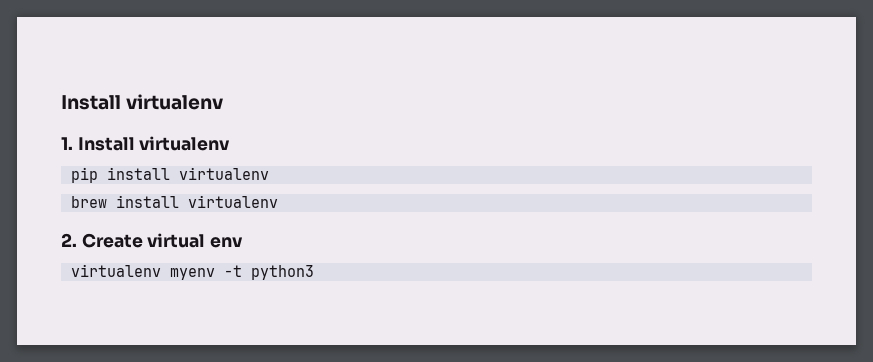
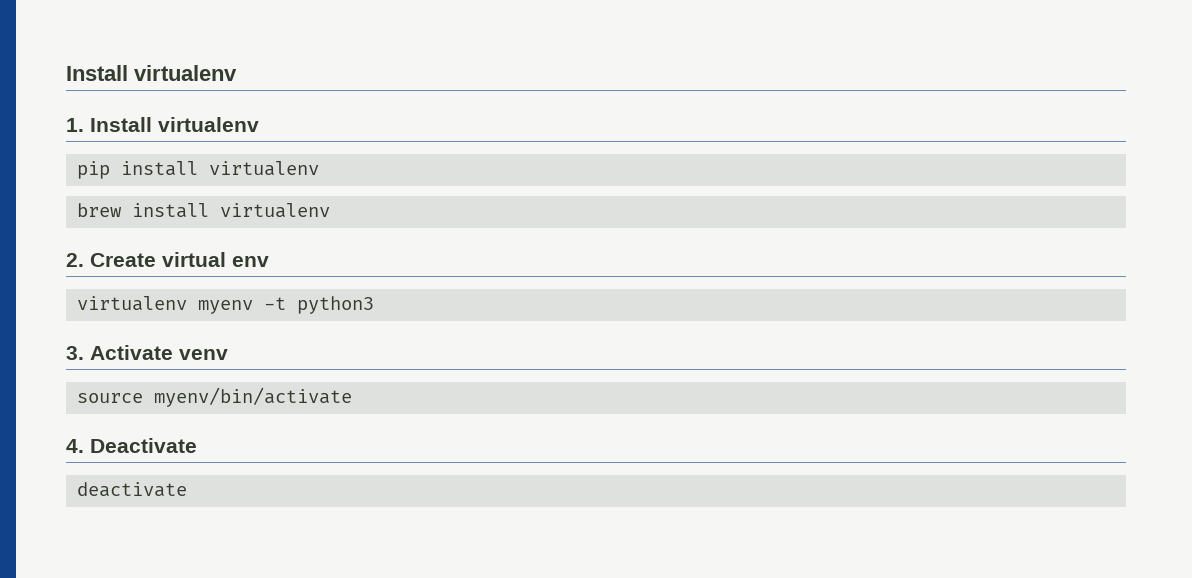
(315, 272) none -> [66,345,228,360] [77,387,353,407] [66,438,197,453] [77,482,188,497] // 3. Activate venv // source myenv/bin/activate // 4. Deactivate // deactivate

